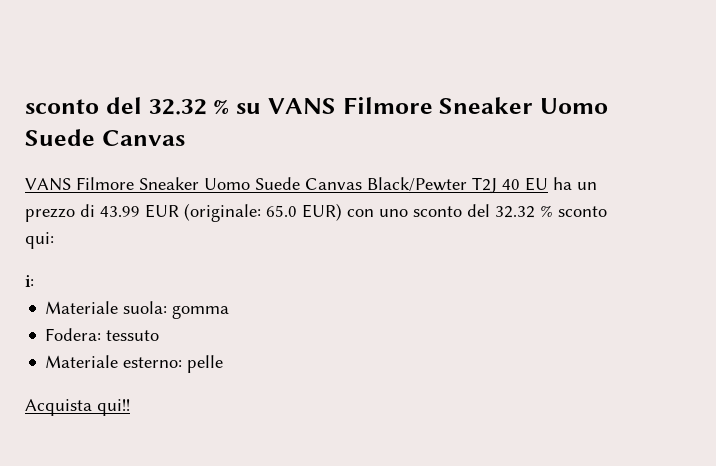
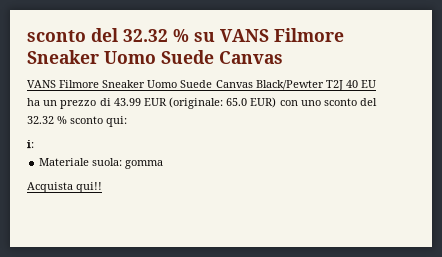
[45,328,160,341] [45,355,224,373] // Fodera: tessuto // Materiale esterno: pelle -> (164, 164) none

